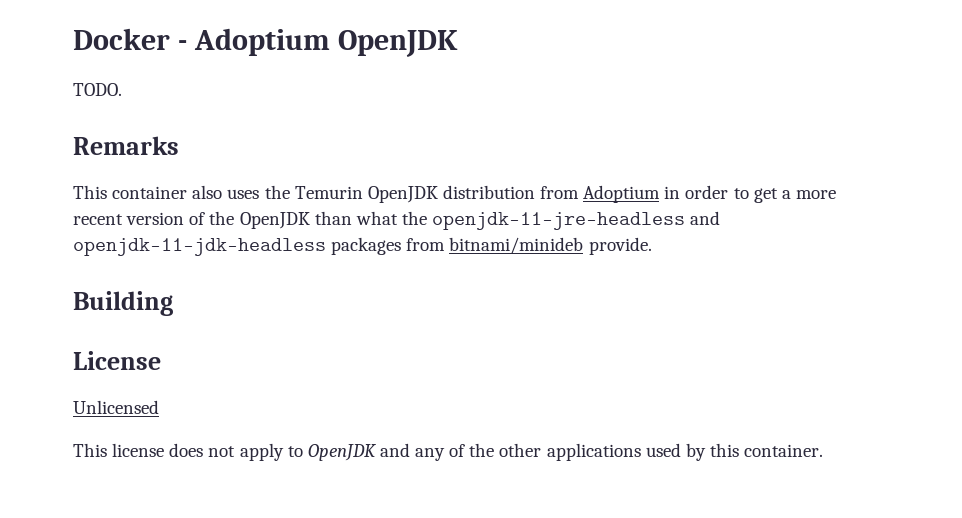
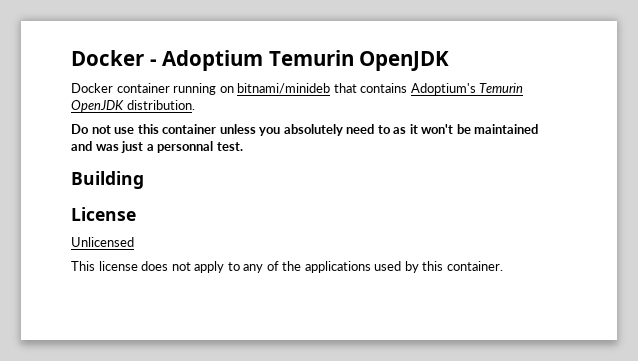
(330, 42) none -> [268,50,354,66] Temurin
[73,83,122,96] [73,136,179,155] [73,185,836,203] [73,211,721,230] [73,237,652,256] TODO. // Remarks // This container also uses the Temurin OpenJDK distribution from Adoptium in order to get a more recent version of the OpenJDK than what the openjdk-11-jre-headless and openjdk-11-jdk-headless packages from bitnami/minideb provide. -> [71,83,524,95] [71,100,195,112] [71,124,539,136] [71,141,243,153] Docker container running on bitnami/minideb that contains Adoptium's Temurin OpenJDK distribution. // Do not use this container unless you absolutely need to as it won't be maintained and was just a personnal test.
[307,443,410,461] OpenJDK and -> (240, 266) none
[499,443,542,457] other -> (302, 266) none

